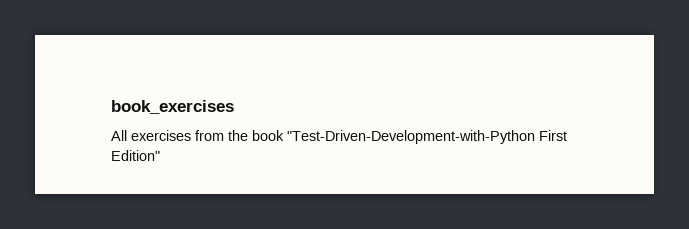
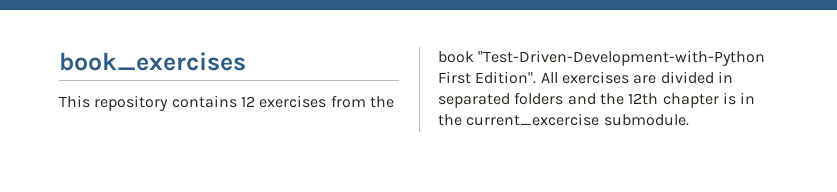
[111,130,127,141] All -> [59,95,255,111] This repository contains 12
[111,150,160,161] Edition" -> [475,71,733,84] [438,92,756,108] [438,113,689,126] Edition". All exercises are divided in separated folders and the 12th chapter is in the current_excercise submodule.

